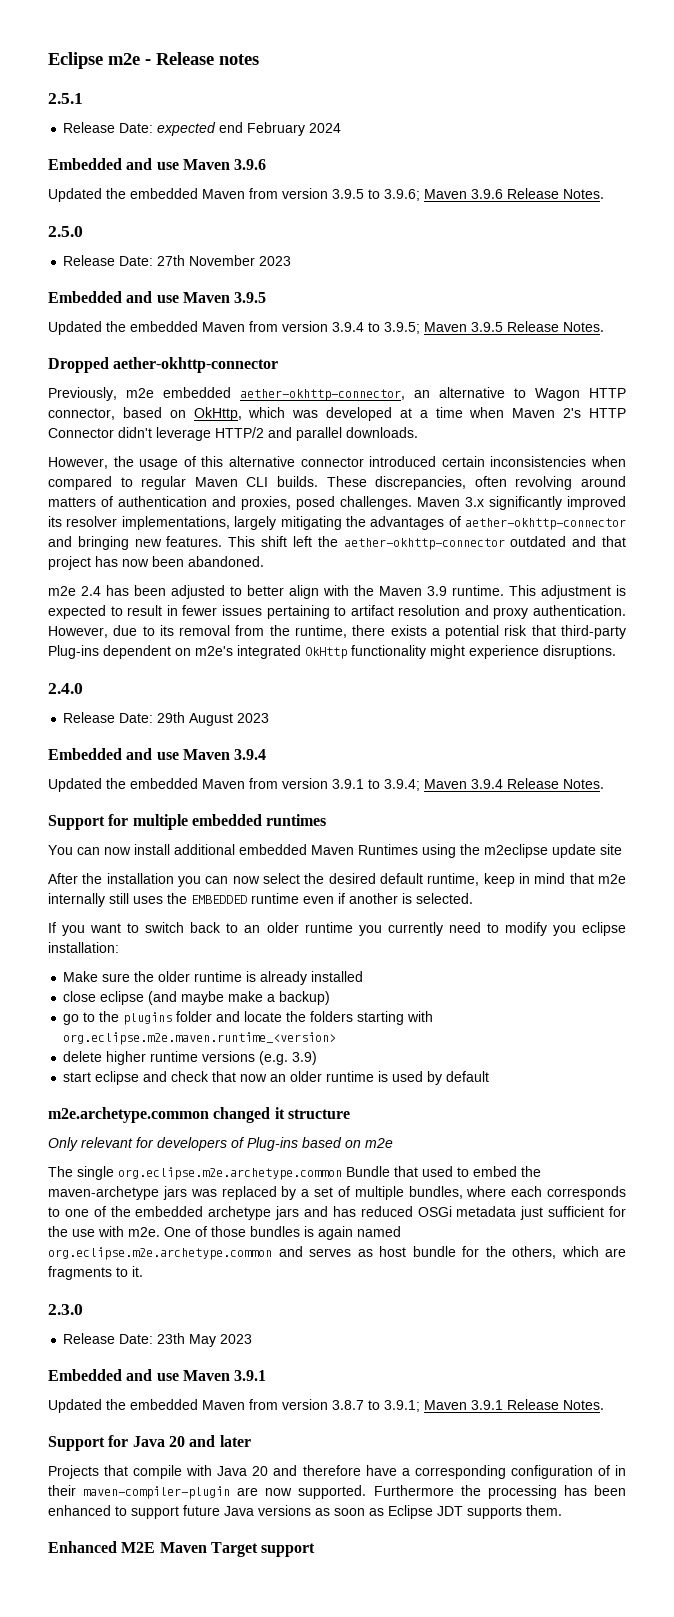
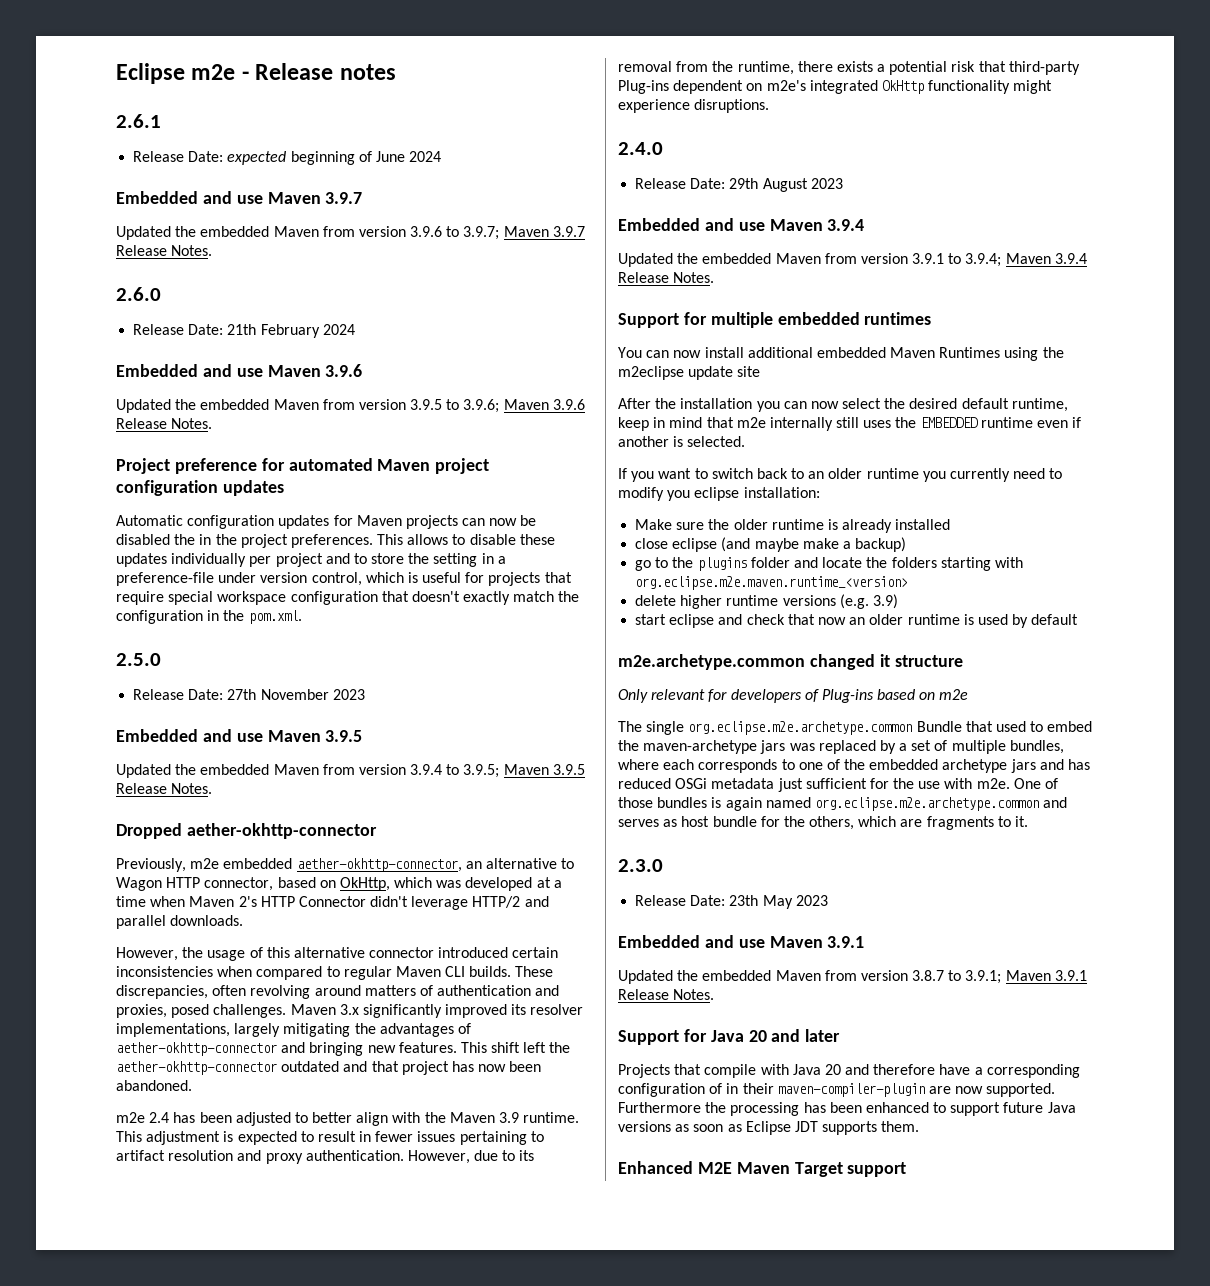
[48,93,83,104] 2.5.1 -> [116,114,161,128] 2.6.1
[219,122,244,133] end -> [290,151,442,165] [116,191,363,204] [116,226,585,240] [116,245,213,256] [116,287,161,301] [133,324,257,335] beginning of June 2024 // Embedded and use Maven 3.9.7 // Updated the embedded Maven from version 3.9.6 to 3.9.7; Maven 3.9.7 Release Notes. // 2.6.0 // Release Date: 21th
(604, 194) none -> [116,458,490,474] [116,480,284,496] [116,515,537,529] [116,534,555,548] [116,553,506,567] [116,572,572,586] [116,591,580,605] [116,610,302,624] // Project preference for automated Maven project configuration updates // Automatic configuration updates for Maven projects can now be disabled the in the project preferences. This allows to disable these updates individually per project and to store the setting in a preference-file under version control, which is useful for projects that require special workspace configuration that doesn't exactly match the configuration in the pom.xml.

